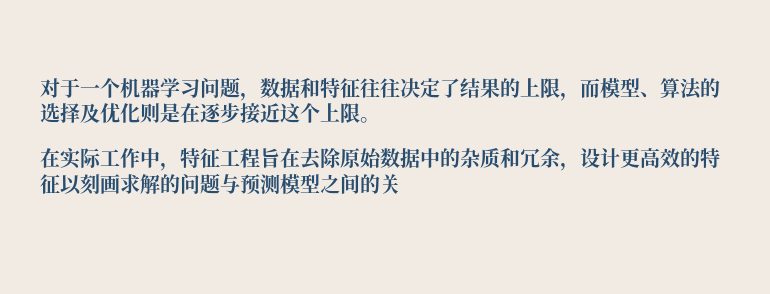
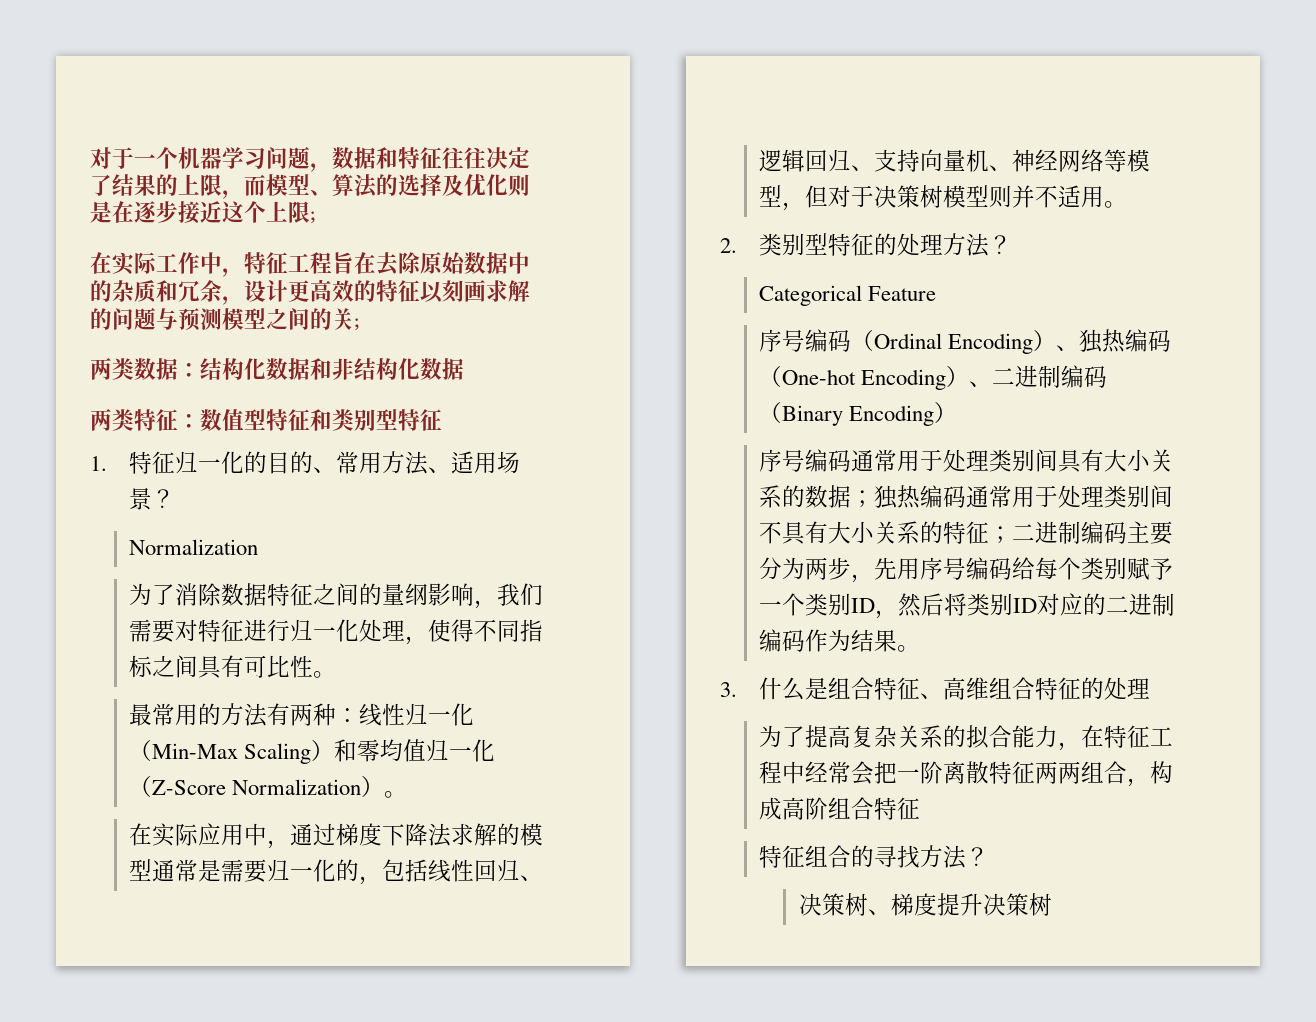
[360,117,380,123] 。 -> [310,211,315,223] ;
(400, 184) none -> [354,318,359,330] [90,358,464,380] [90,409,442,431] [90,451,521,475] [129,487,176,510] [129,539,259,555] [129,583,544,609] [129,619,544,645] [129,655,337,679] [129,703,475,727] [129,739,496,764] [129,775,408,798] [129,823,544,849] [129,859,544,885] [759,149,1151,172] [759,185,1128,211] [720,233,1013,257] [759,285,937,306] [759,329,1172,354] [759,365,1108,390] [759,401,958,426] [759,449,1174,473] [759,485,1174,509] [759,521,1174,545] [759,557,1174,583] [759,593,1176,619] [759,629,921,652] [720,677,1151,701] [759,725,1174,751] [759,761,1174,787] [759,797,921,820] [759,845,990,869] [798,893,1052,916] ; // 两类数据：结构化数据和非结构化数据 // 两类特征：数值型特征和类别型特征 // 1.特征归一化的目的、常用方法、适用场景？ // Normalization // 为了消除数据特征之间的量纲影响，我们需要对特征进行归一化处理，使得不同指标之间具有可比性。 // 最常用的方法有两种：线性归一化（Min-Max Scaling）和零均值归一化（Z-Score Normalization）。 // 在实际应用中，通过梯度下降法求解的模型通常是需要归一化的，包括线性回归、逻辑回归、支持向量机、神经网络等模型，但对于决策树模型则并不适用。 // 2.类别型特征的处理方法？ // Categorical Feature // 序号编码（Ordinal Encoding）、独热编码（One-hot Encoding）、二进制编码（Binary Encoding） // 序号编码通常用于处理类别间具有大小关系的数据；独热编码通常用于处理类别间不具有大小关系的特征；二进制编码主要分为两步，先用序号编码给每个类别赋予一个类别ID，然后将类别ID对应的二进制编码作为结果。 // 3.什么是组合特征、高维组合特征的处理 // 为了提高复杂关系的拟合能力，在特征工程中经常会把一阶离散特征两两组合，构成高阶组合特征 // 特征组合的寻找方法？ // 决策树、梯度提升决策树

